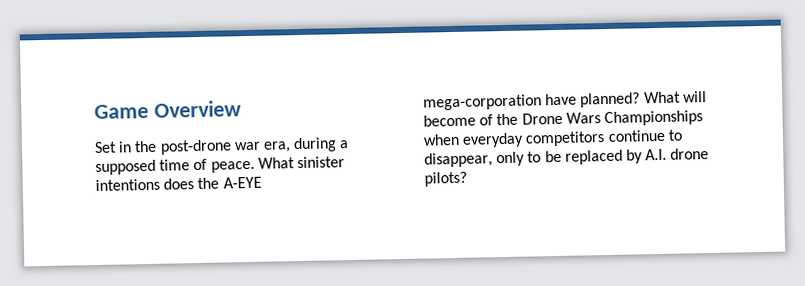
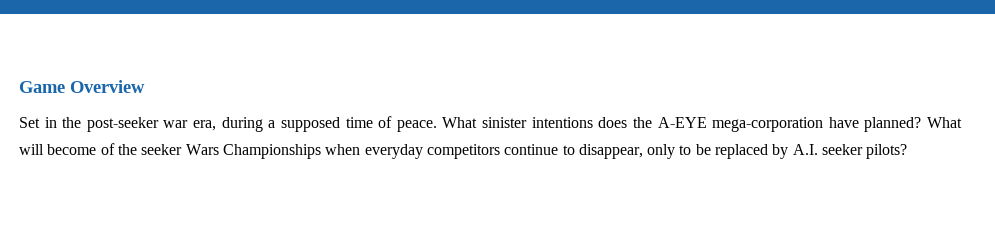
[159,139,232,155] post-drone -> [86,117,159,132] post-seeker
[521,112,563,125] Drone -> [141,144,183,155] seeker
[670,148,710,160] drone -> [822,144,864,155] seeker

